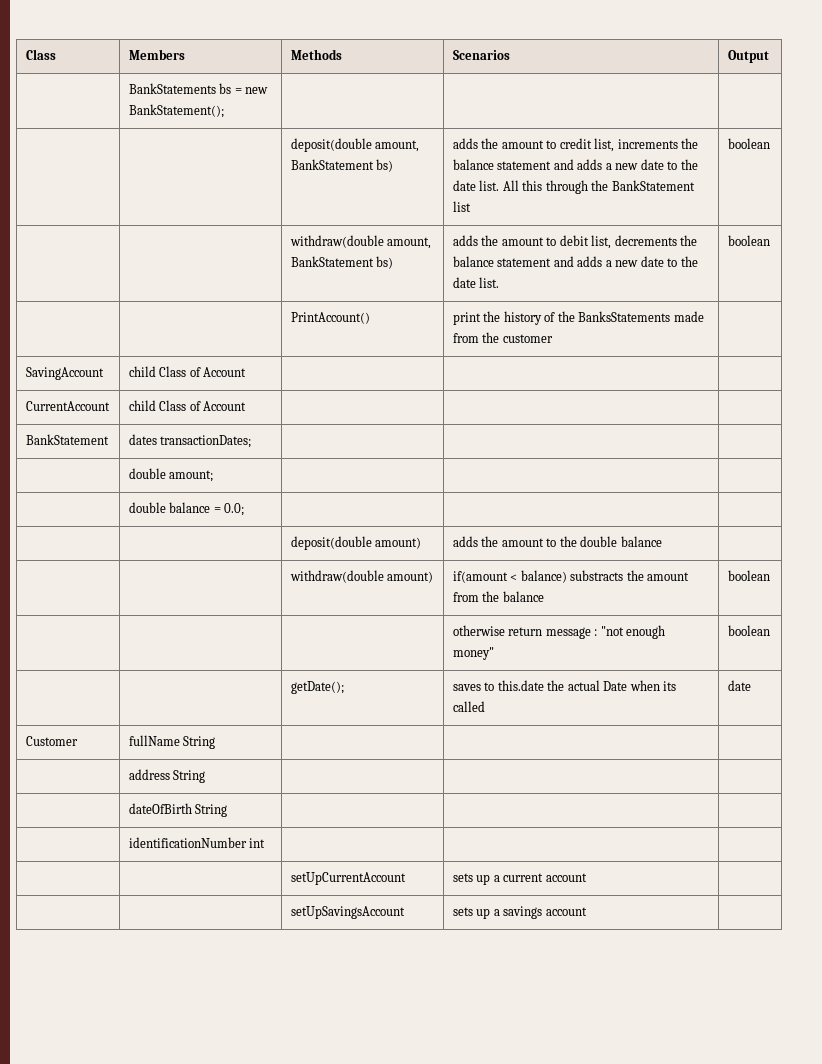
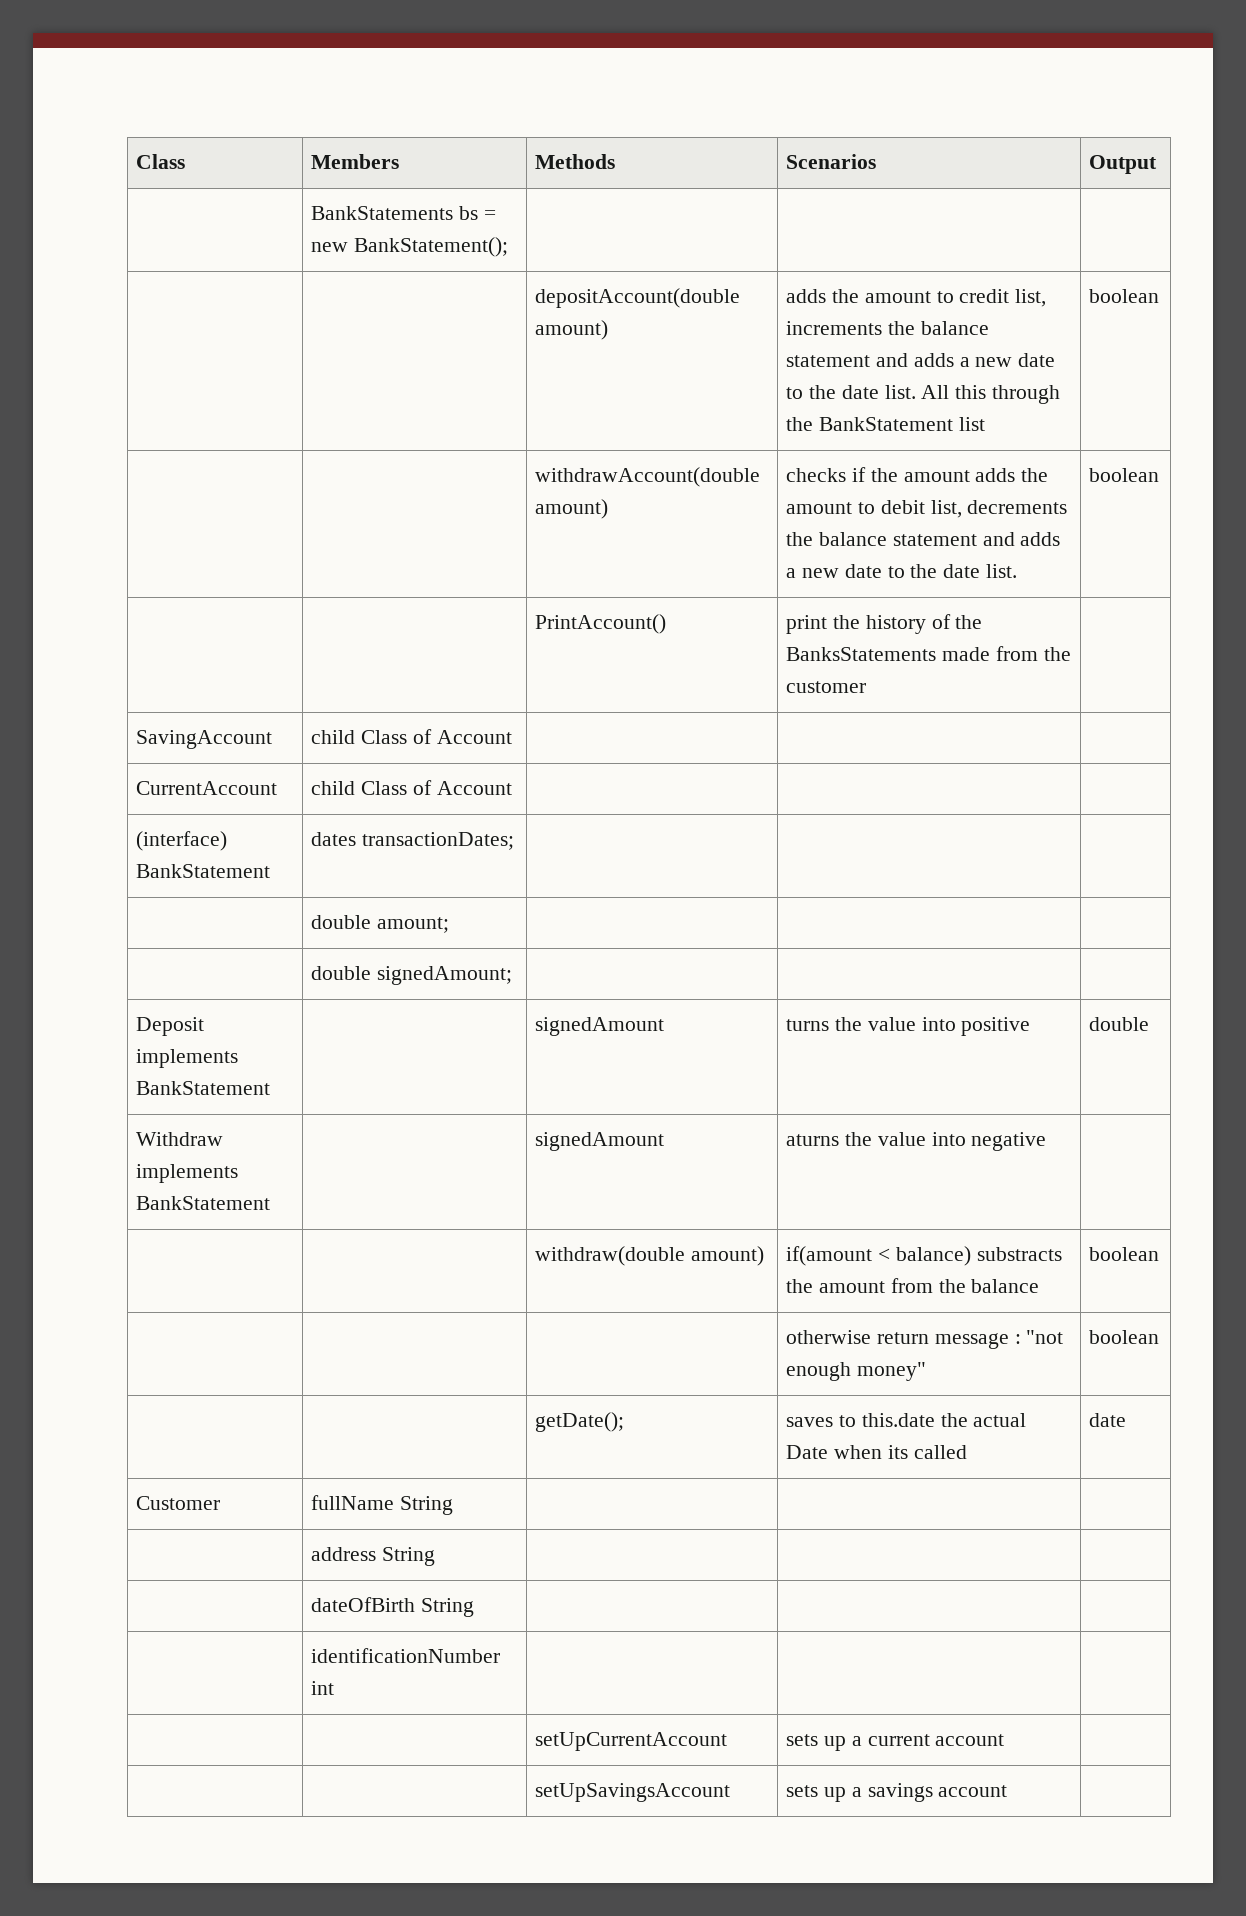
[290,138,420,152] [290,159,394,172] deposit(double amount, BankStatement bs) -> [535,288,741,308] [535,320,609,340] depositAccount(double amount)
[289,235,432,249] [290,256,394,269] withdraw(double amount, BankStatement bs) | -> [535,467,761,487] [535,499,609,519] [786,467,970,482] withdrawAccount(double amount) | checks if the amount
(247, 406) none -> [136,831,228,851] (interface)
[169,502,245,516] [290,536,422,550] [452,536,662,547] balance = 0.0; | | | // | | deposit(double amount) | adds the amount to the double balance -> [376,966,512,985] [136,1017,205,1036] [136,1049,239,1068] [136,1081,271,1095] [535,1017,665,1036] [786,1017,1031,1036] [1089,1017,1150,1031] [136,1132,224,1146] [136,1164,239,1183] [136,1196,271,1210] [535,1132,665,1151] [786,1132,1047,1151] signedAmount; | | | // Deposit implements BankStatement | | signedAmount | turns the value into positive | double // Withdraw implements BankStatement | | signedAmount | aturns the value into negative

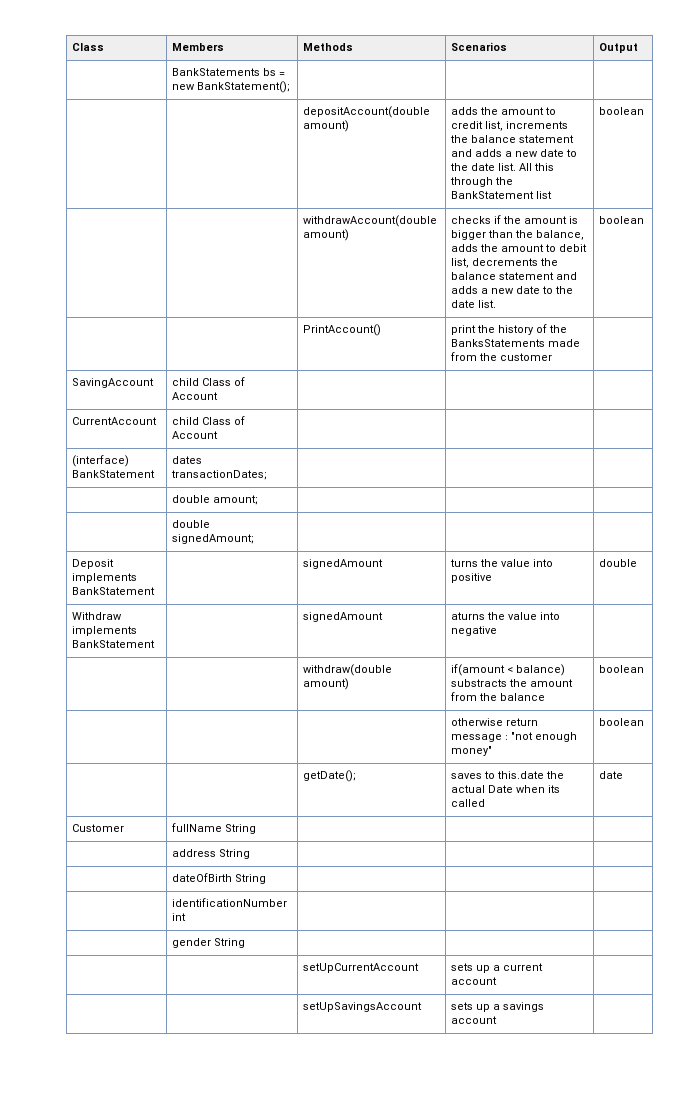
(970, 476) none -> [569,216,579,224] [451,230,585,240] is bigger than the balance,
(335, 1688) none -> [172,938,246,948] // | gender String | | |

